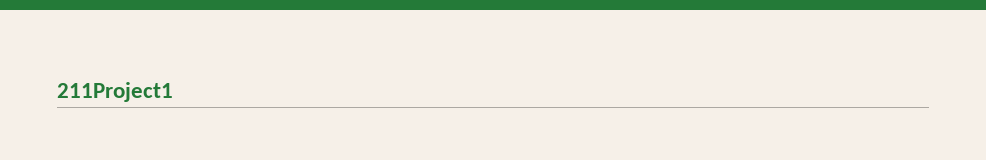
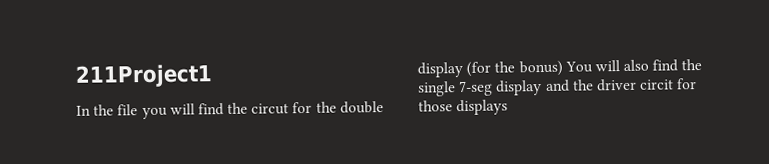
(173, 92) none -> [76,101,384,120] [417,58,703,78] [417,78,698,97] [418,99,509,116] // In the file you will find the circut for the double display (for the bonus) You will also find the single 7-seg display and the driver circit for those displays

